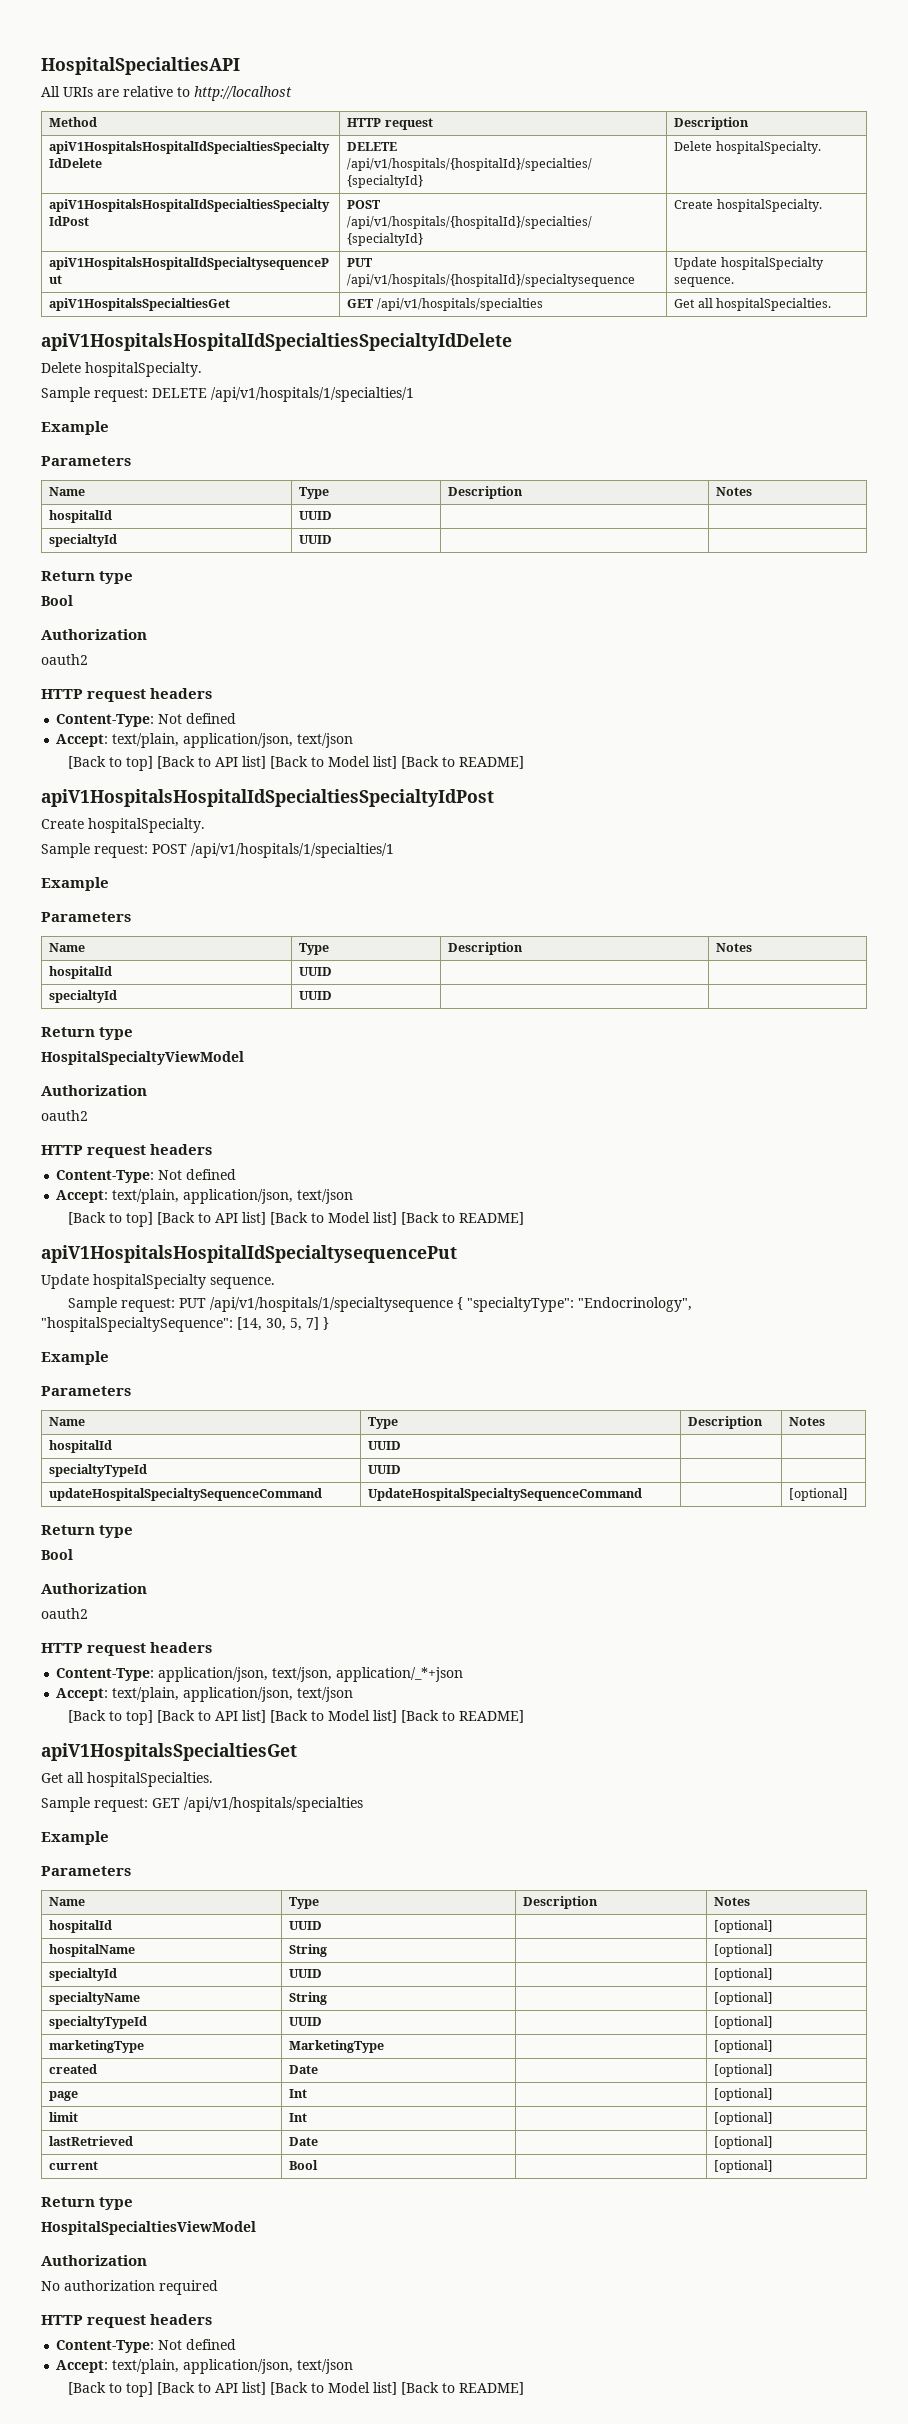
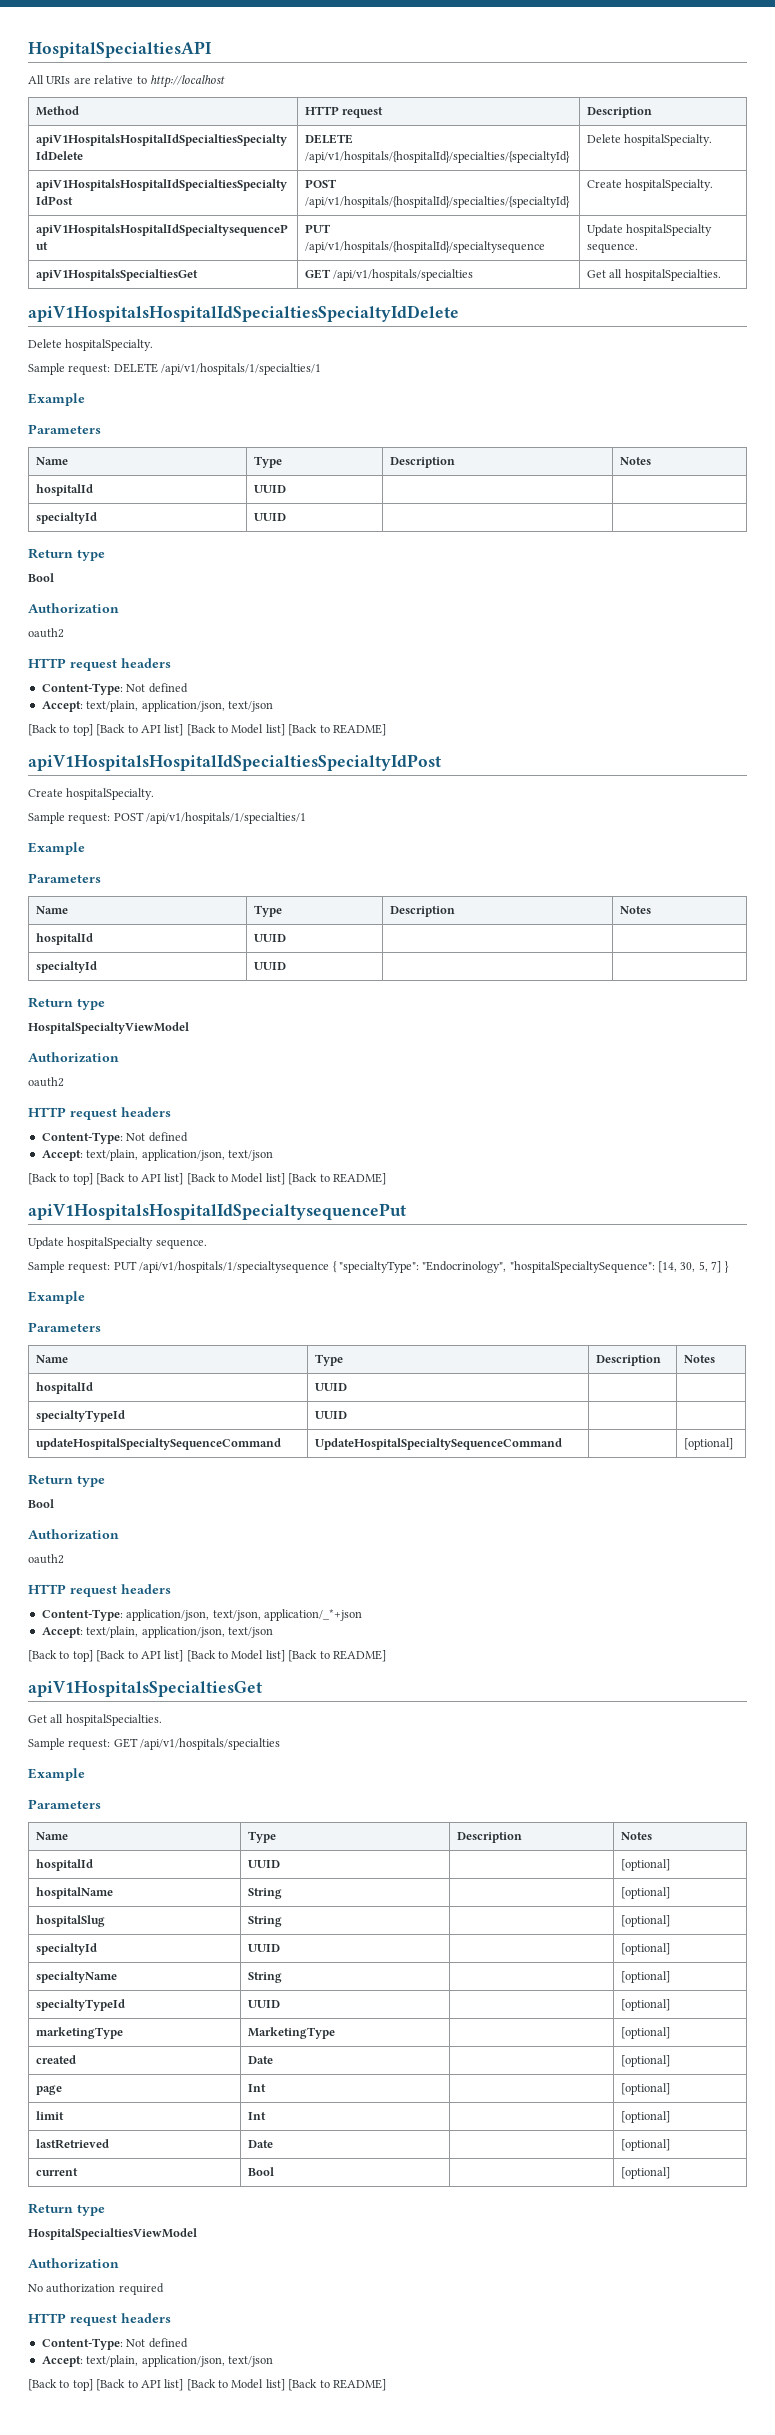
(774, 1950) none -> [35,1915,105,1927] [247,1916,282,1927] [620,1915,670,1927] // hospitalSlug | String | | [optional]

